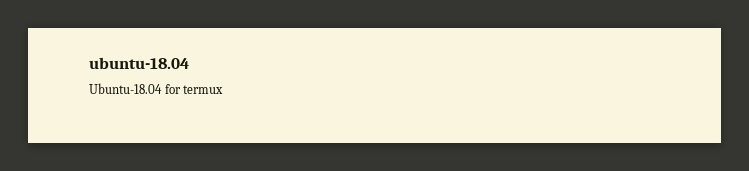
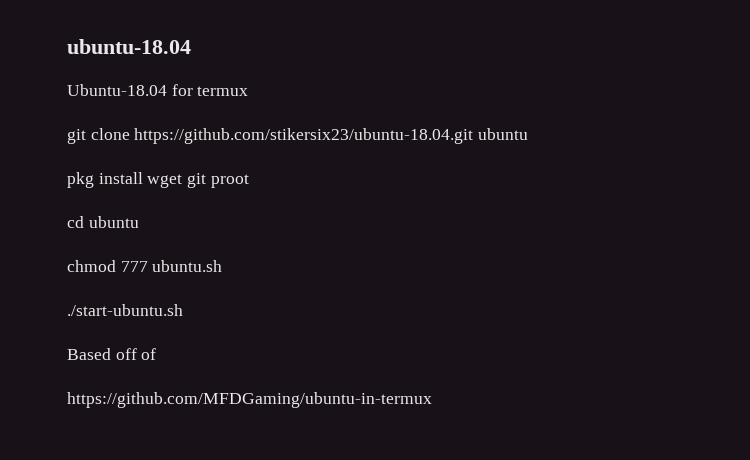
(224, 89) none -> [67,128,529,144] [67,172,249,188] [67,216,139,228] [67,260,223,272] [67,304,183,316] [67,348,157,360] [67,392,432,408] // git clone https://github.com/stikersix23/ubuntu-18.04.git ubuntu // pkg install wget git proot // cd ubuntu // chmod 777 ubuntu.sh // ./start-ubuntu.sh // Based off of // https://github.com/MFDGaming/ubuntu-in-termux

